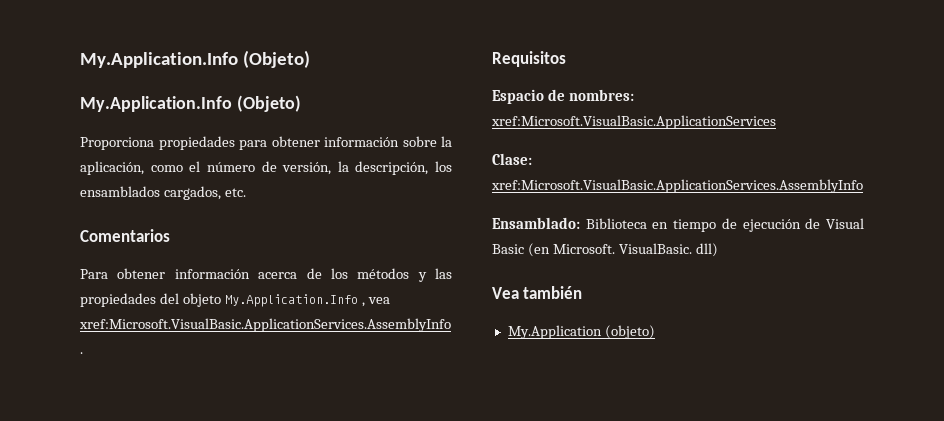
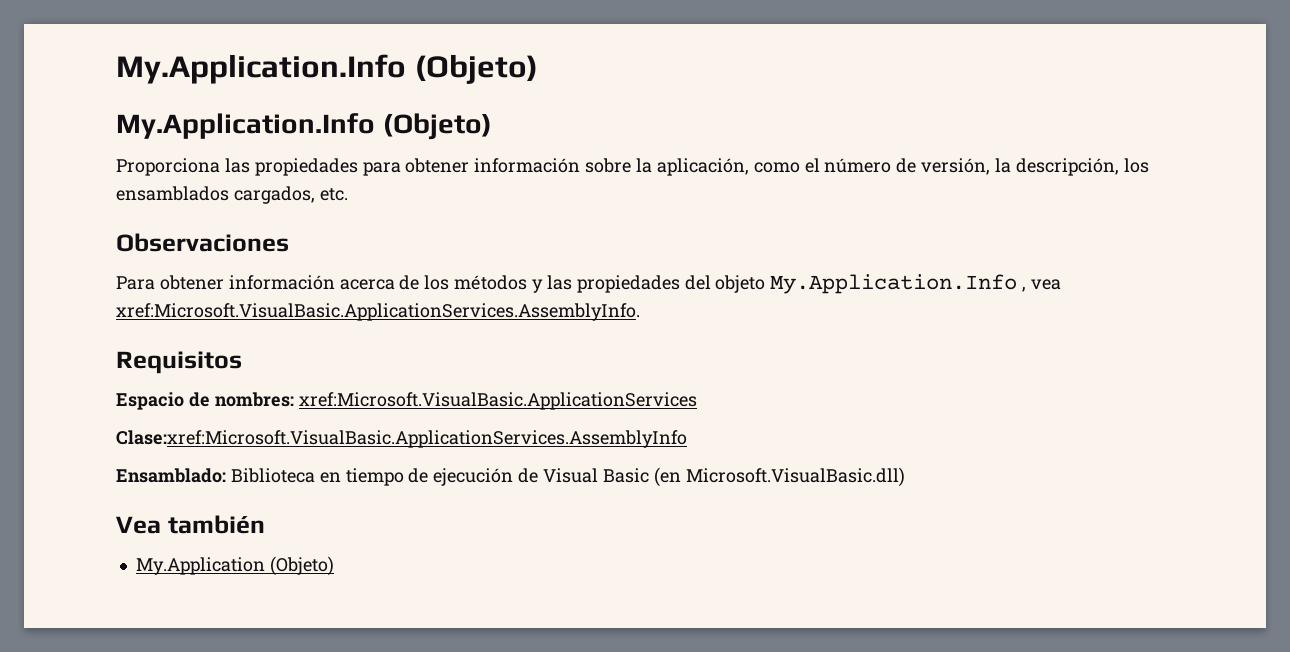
(154, 143) none -> [224,158,250,173] las
[80,229,170,242] Comentarios -> [116,233,289,252] Observaciones
[492,153,532,165] [491,179,863,193] Clase: xref:Microsoft.VisualBasic.ApplicationServices.AssemblyInfo -> [116,430,687,448] Clase:xref:Microsoft.VisualBasic.ApplicationServices.AssemblyInfo
[552,243,718,257] Microsoft. VisualBasic. dll) -> [685,467,905,487] Microsoft.VisualBasic.dll)
[604,325,655,339] (objeto) -> [269,556,334,576] (Objeto)

